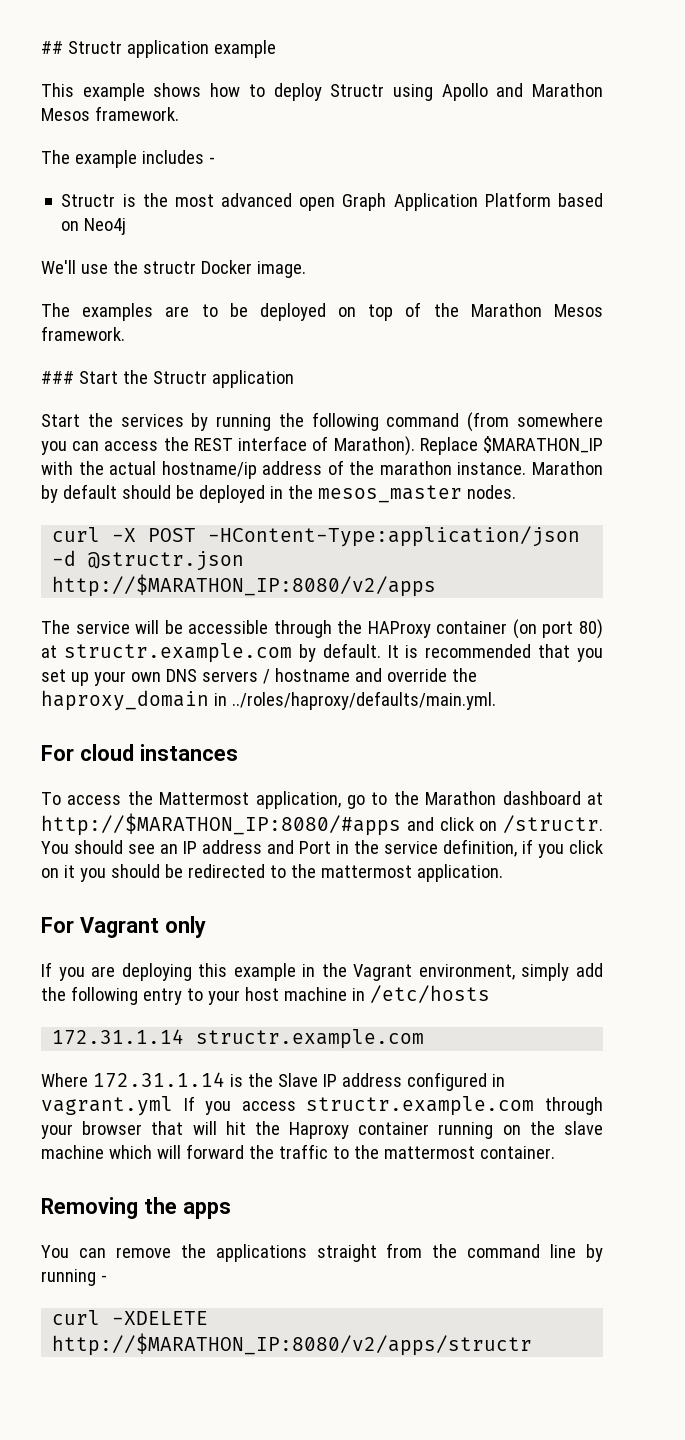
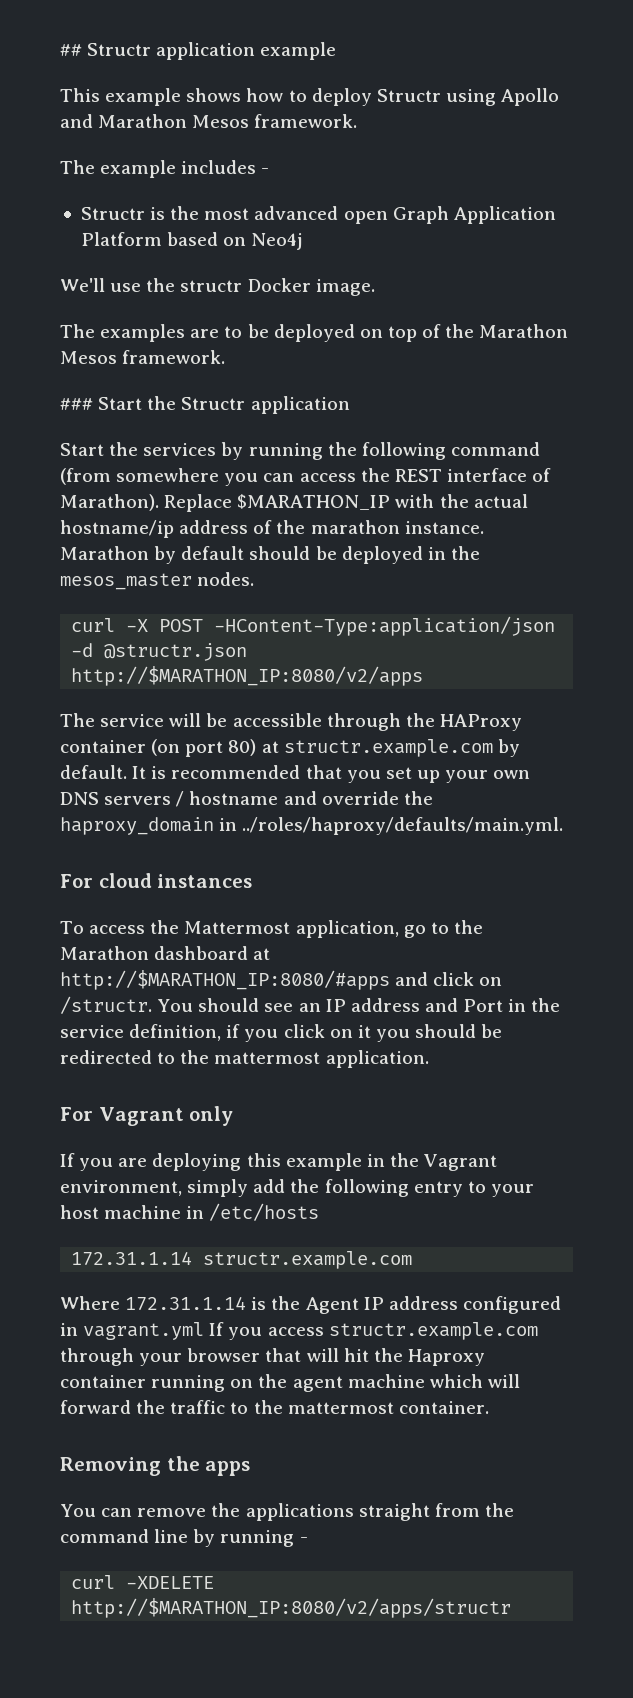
[277,1073,318,1087] Slave -> [305,1297,359,1314] Agent
[564,1121,603,1135] slave -> [292,1376,343,1392] agent

